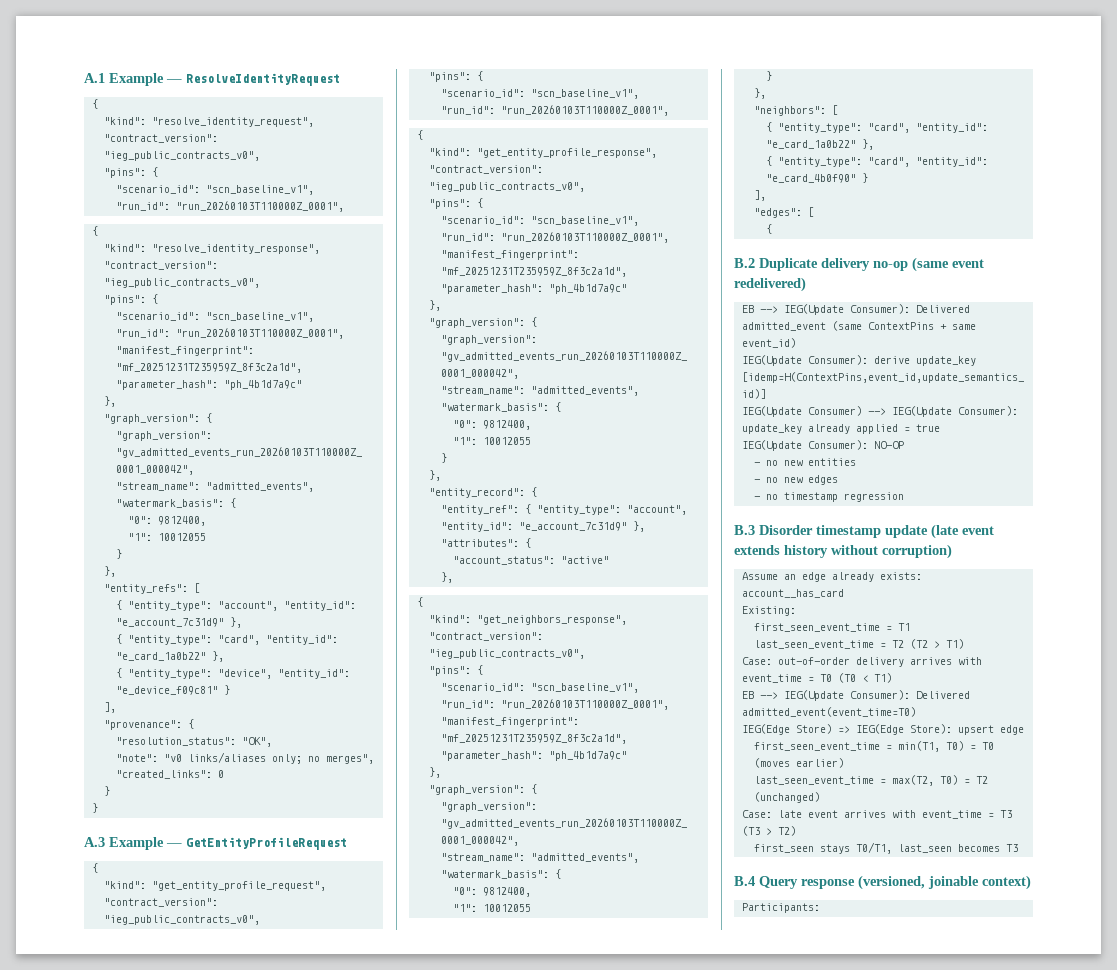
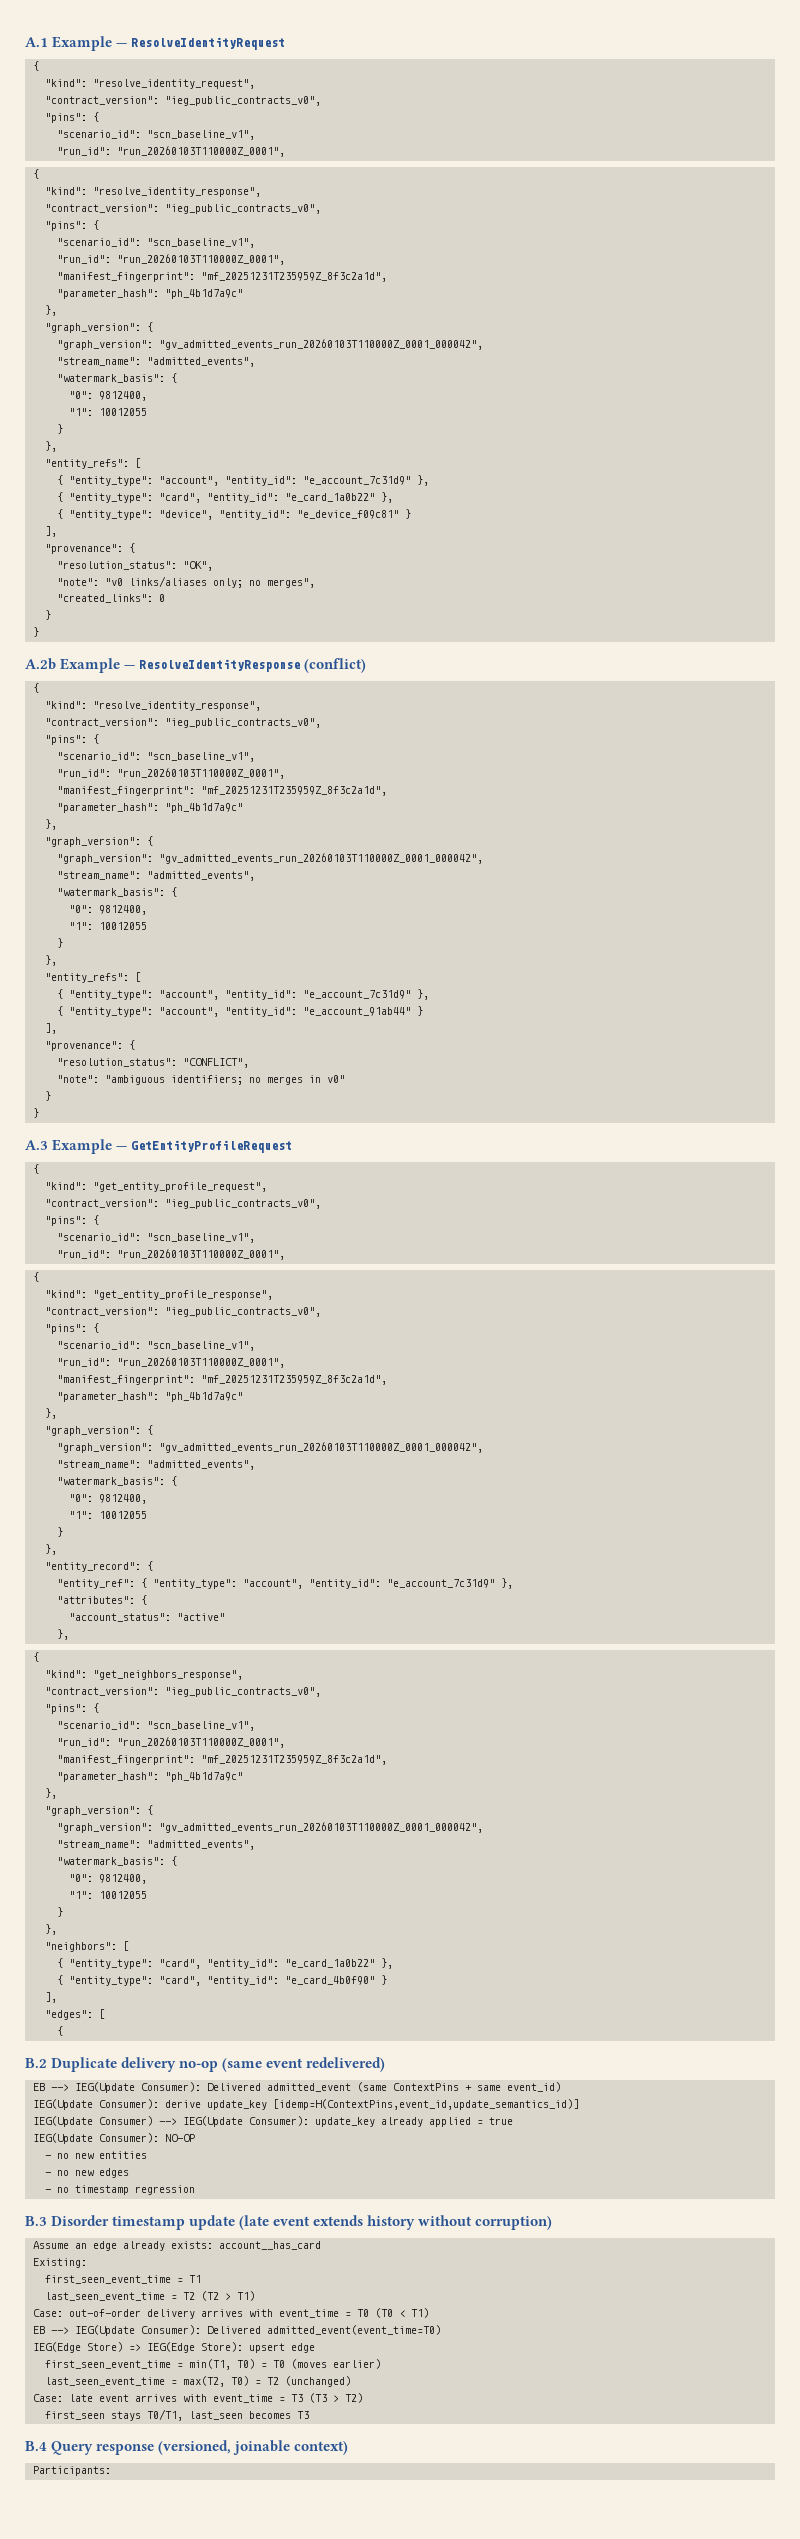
(98, 808) none -> [25,658,367,673] [32,683,39,693] [44,701,261,711] [44,718,321,728] [44,734,99,745] [56,752,255,762] [56,768,285,779] [56,786,387,796] [56,803,243,813] [44,819,57,830] [44,836,153,847] [56,853,483,864] [56,871,255,881] [56,887,177,897] [68,905,147,915] [68,922,147,930] [56,938,63,948] [44,955,57,966] [44,972,141,983] [56,989,429,1000] [56,1006,423,1017] [44,1023,57,1034] [44,1040,135,1051] [56,1058,249,1068] [56,1075,345,1085] [44,1091,51,1101] [32,1108,39,1118] // A.2b Example — ResolveIdentityResponse (conflict) // { // "kind": "resolve_identity_response", // "contract_version": "ieg_public_contracts_v0", // "pins": { // "scenario_id": "scn_baseline_v1", // "run_id": "run_20260103T110000Z_0001", // "manifest_fingerprint": "mf_20251231T235959Z_8f3c2a1d", // "parameter_hash": "ph_4b1d7a9c" // }, // "graph_version": { // "graph_version": "gv_admitted_events_run_20260103T110000Z_0001_000042", // "stream_name": "admitted_events", // "watermark_basis": { // "0": 9812400, // "1": 10012055 // } // }, // "entity_refs": [ // { "entity_type": "account", "entity_id": "e_account_7c31d9" }, // { "entity_type": "account", "entity_id": "e_account_91ab44" } // ], // "provenance": { // "resolution_status": "CONFLICT", // "note": "ambiguous identifiers; no merges in v0" // } // }

